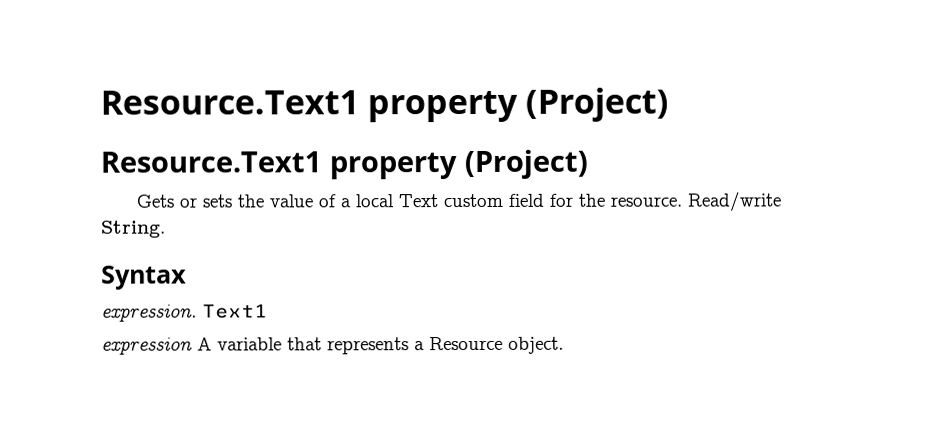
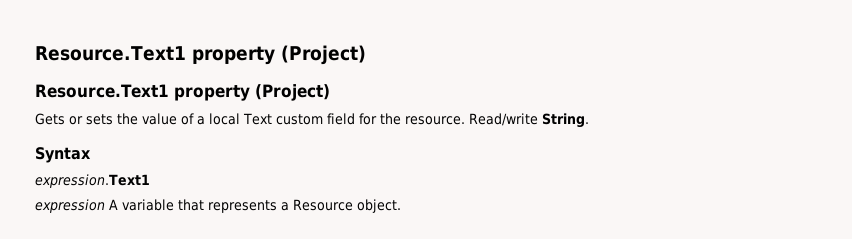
[101,304,268,322] expression. Text1 -> [35,174,150,188] expression.Text1

